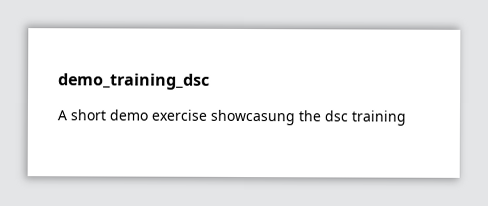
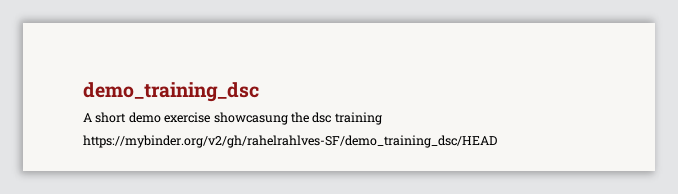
(406, 118) none -> [83,135,497,148] // https://mybinder.org/v2/gh/rahelrahlves-SF/demo_training_dsc/HEAD

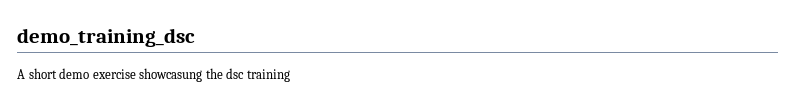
[83,135,497,148] // https://mybinder.org/v2/gh/rahelrahlves-SF/demo_training_dsc/HEAD -> (290, 75) none

